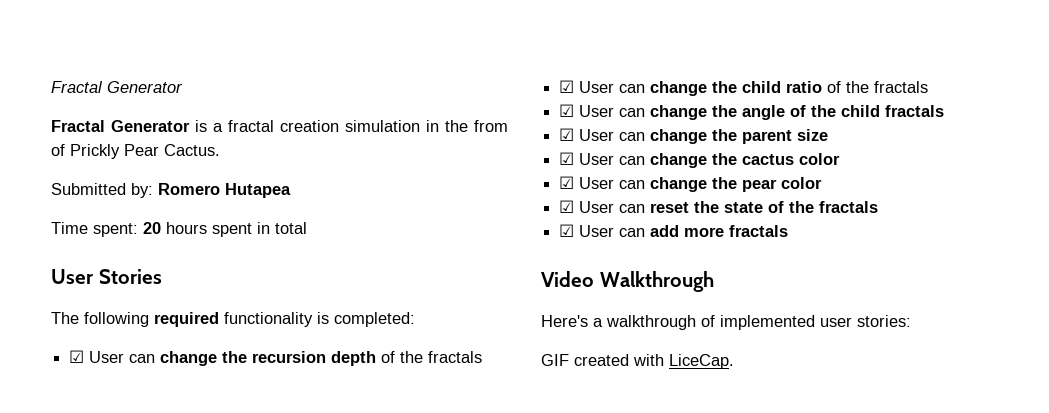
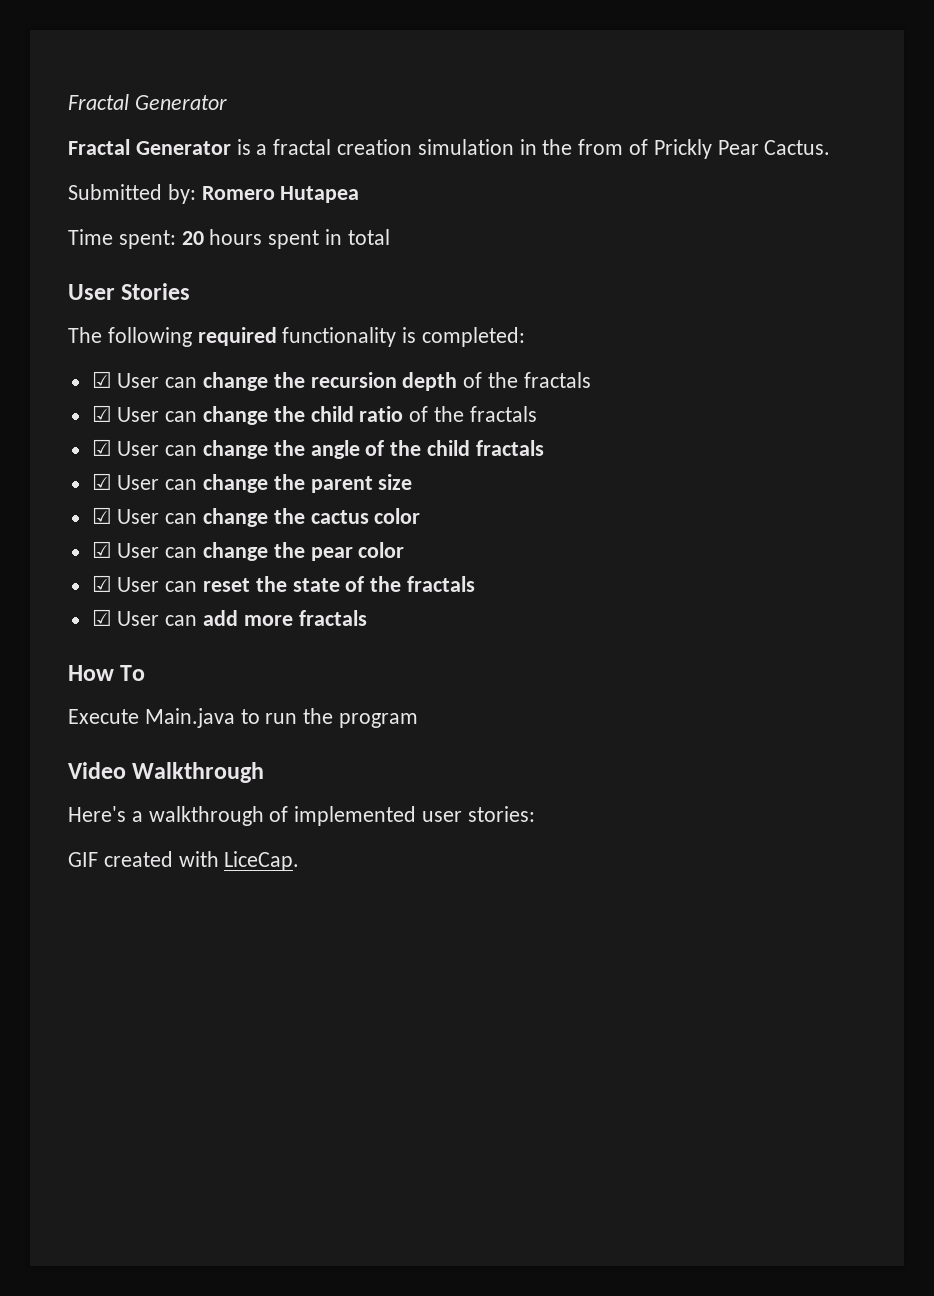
(789, 231) none -> [68,665,146,681] [68,708,419,728] // How To // Execute Main.java to run the program

